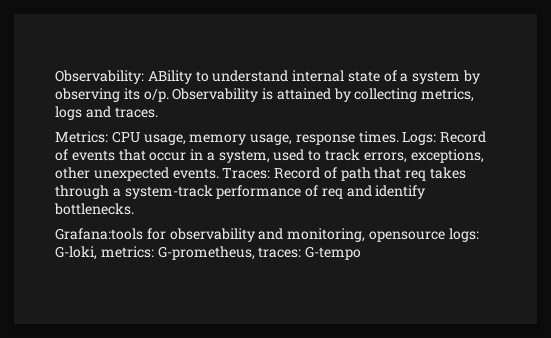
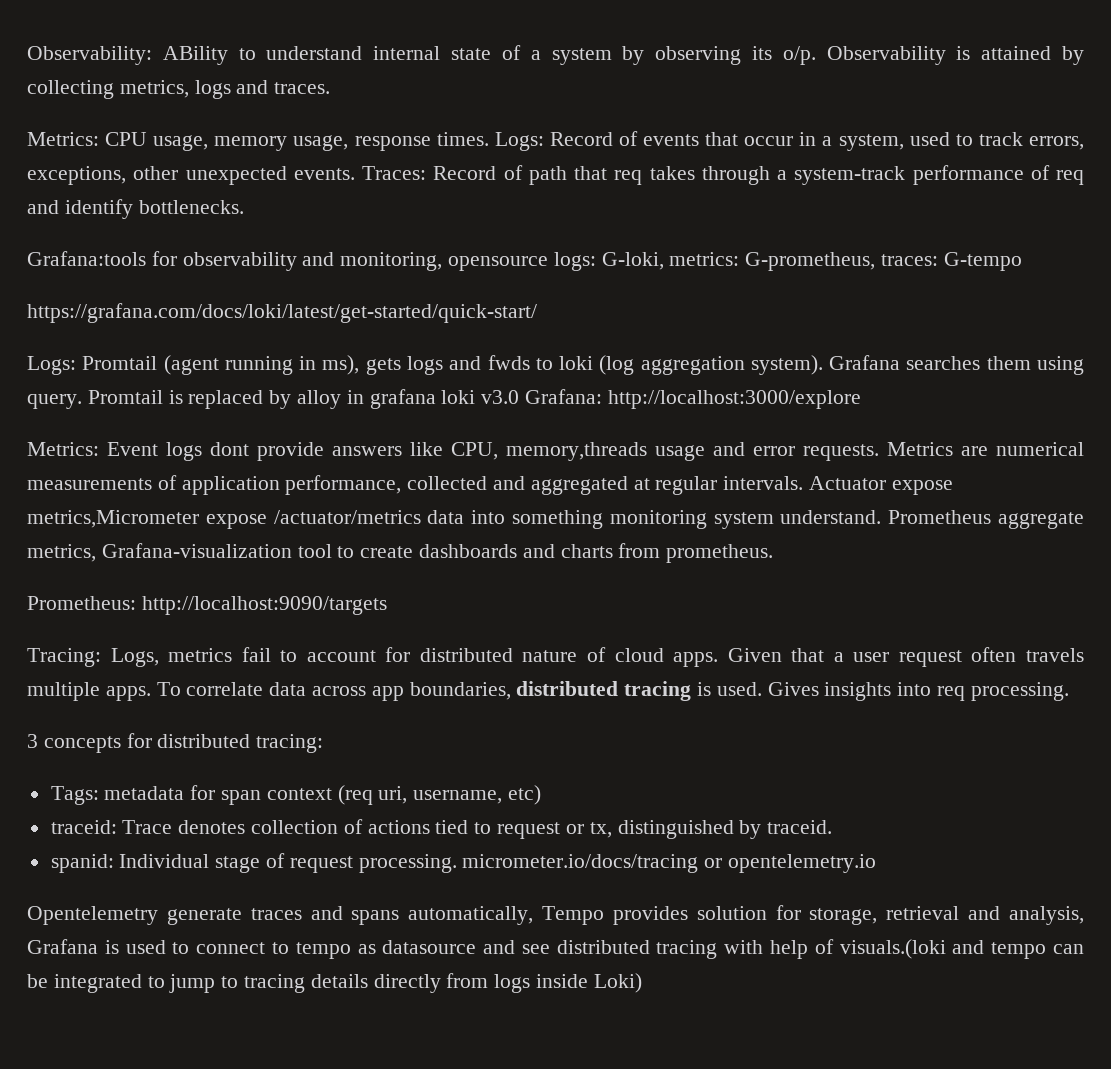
(362, 253) none -> [27,303,537,323] [27,355,1085,375] [27,389,861,409] [27,442,1084,461] [27,475,953,495] [27,510,1084,529] [27,543,774,563] [27,596,387,615] [27,647,1084,667] [27,681,1069,701] [27,733,324,753] [50,785,542,805] [50,819,833,839] [50,853,877,873] [27,905,1084,925] [27,939,1084,959] [27,973,642,993] // https://grafana.com/docs/loki/latest/get-started/quick-start/ // Logs: Promtail (agent running in ms), gets logs and fwds to loki (log aggregation system). Grafana searches them using query. Promtail is replaced by alloy in grafana loki v3.0 Grafana: http://localhost:3000/explore // Metrics: Event logs dont provide answers like CPU, memory,threads usage and error requests. Metrics are numerical measurements of application performance, collected and aggregated at regular intervals. Actuator expose metrics,Micrometer expose /actuator/metrics data into something monitoring system understand. Prometheus aggregate metrics, Grafana-visualization tool to create dashboards and charts from prometheus. // Prometheus: http://localhost:9090/targets // Tracing: Logs, metrics fail to account for distributed nature of cloud apps. Given that a user request often travels multiple apps. To correlate data across app boundaries, distributed tracing is used. Gives insights into req processing. // 3 concepts for distributed tracing: // Tags: metadata for span context (req uri, username, etc) // traceid: Trace denotes collection of actions tied to request or tx, distinguished by traceid. // spanid: Individual stage of request processing. micrometer.io/docs/tracing or opentelemetry.io // Opentelemetry generate traces and spans automatically, Tempo provides solution for storage, retrieval and analysis, Grafana is used to connect to tempo as datasource and see distributed tracing with help of visuals.(loki and tempo can be integrated to jump to tracing details directly from logs inside Loki)

